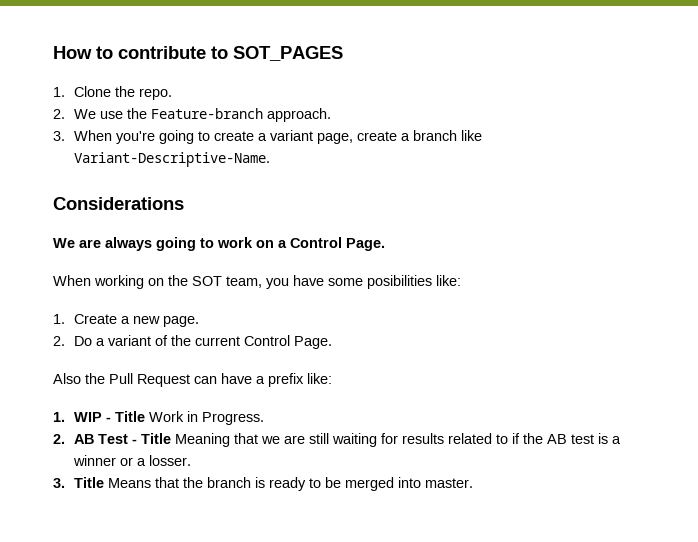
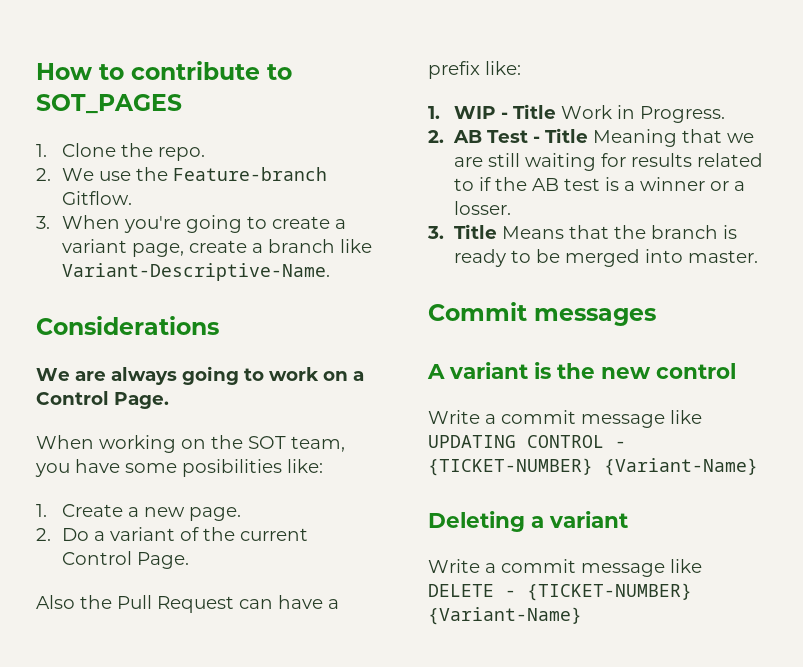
[267,108,332,122] approach. -> [61,191,132,205] Gitflow.
(474, 483) none -> [428,302,656,326] [427,362,736,379] [428,410,702,428] [428,435,626,448] [428,458,758,476] [428,511,628,532] [428,559,702,577] [428,583,692,601] [428,607,582,625] // Commit messages // A variant is the new control // Write a commit message like UPDATING CONTROL - {TICKET-NUMBER} {Variant-Name} // Deleting a variant // Write a commit message like DELETE - {TICKET-NUMBER} {Variant-Name}

